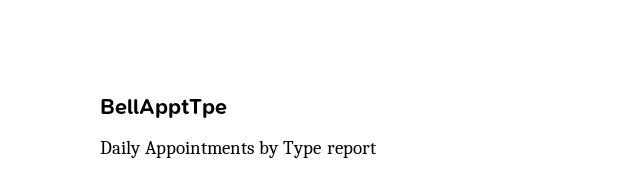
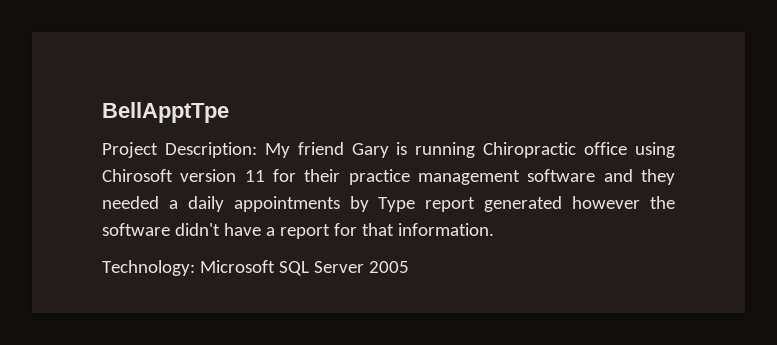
[100,140,377,158] Daily Appointments by Type report -> [102,142,675,158] [102,169,675,185] [102,196,676,212] [102,223,494,239] [102,260,409,276] Project Description: My friend Gary is running Chiropractic office using Chirosoft version 11 for their practice management software and they needed a daily appointments by Type report generated however the software didn't have a report for that information. // Technology: Microsoft SQL Server 2005

